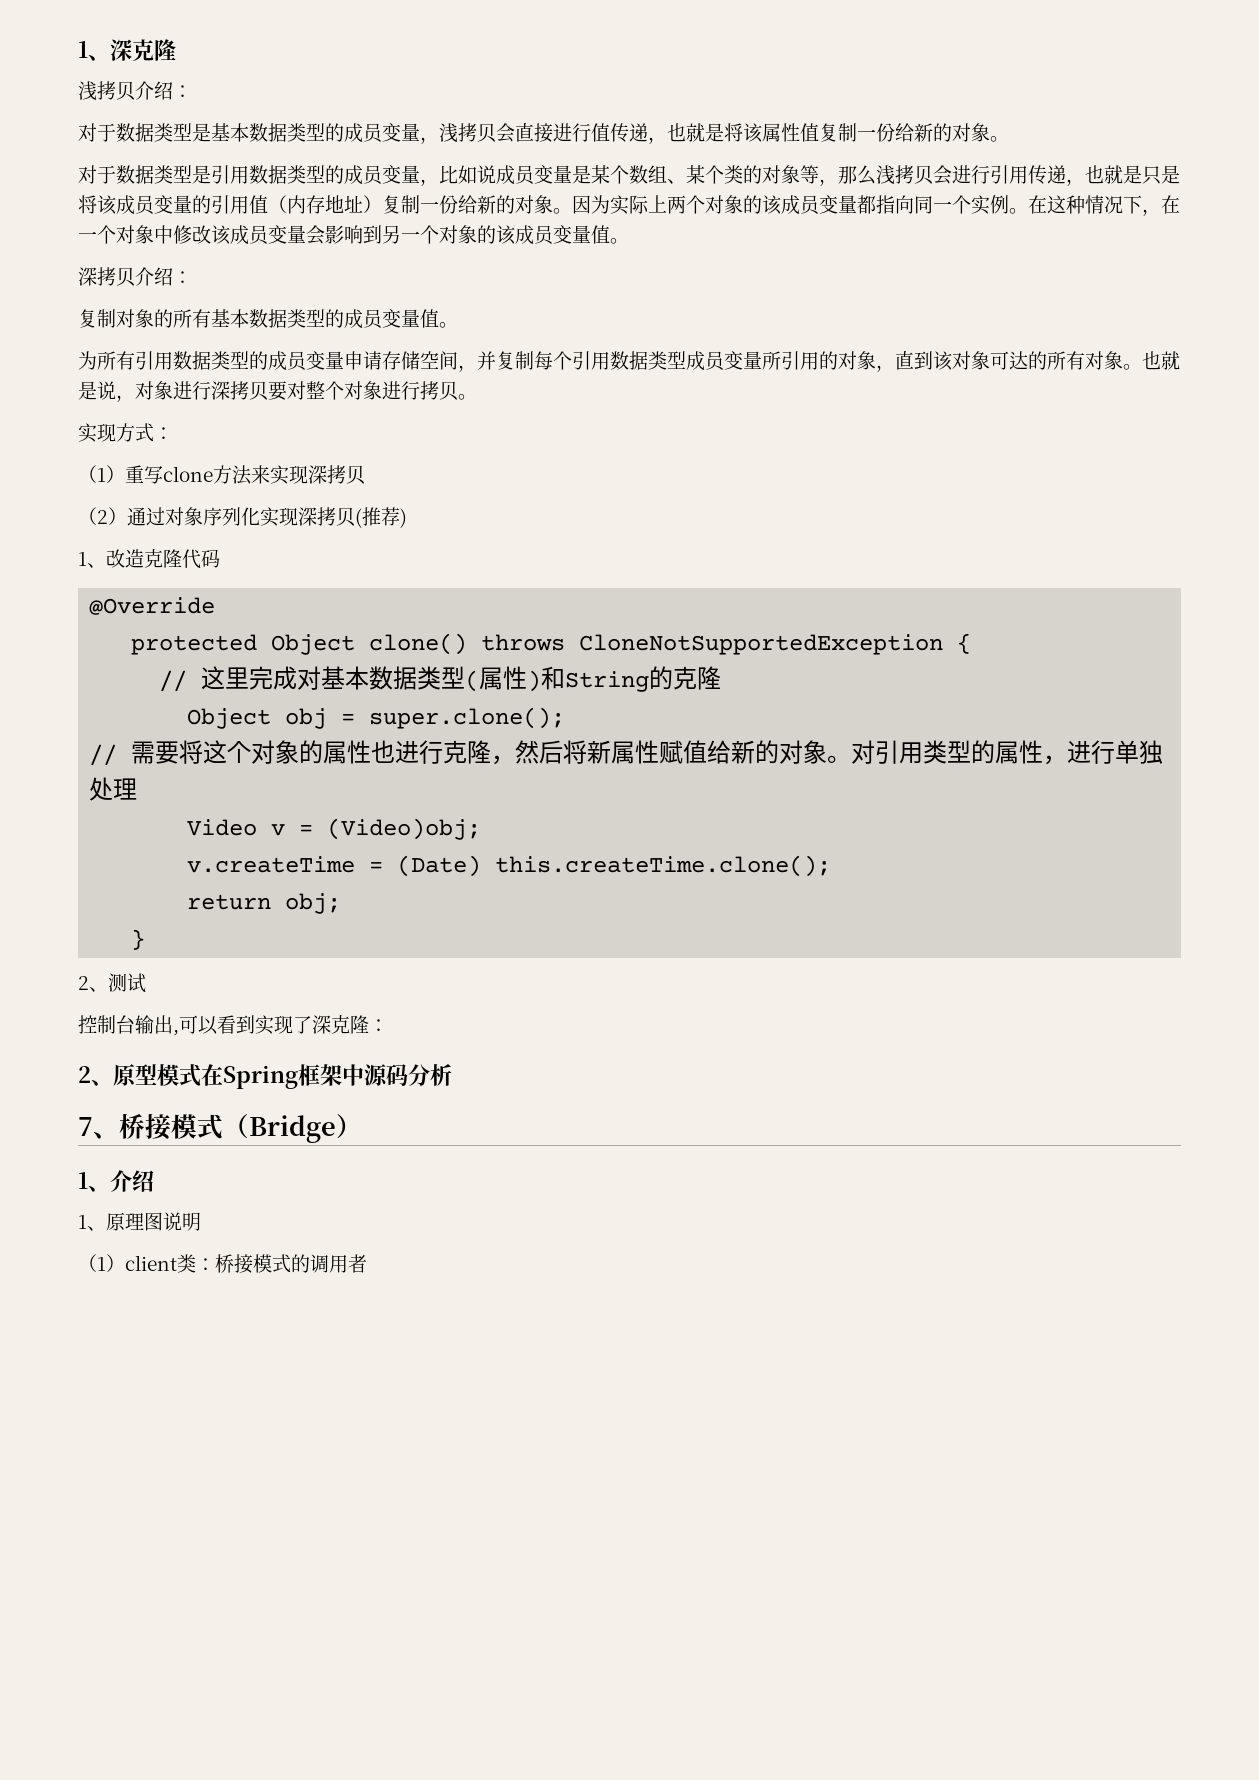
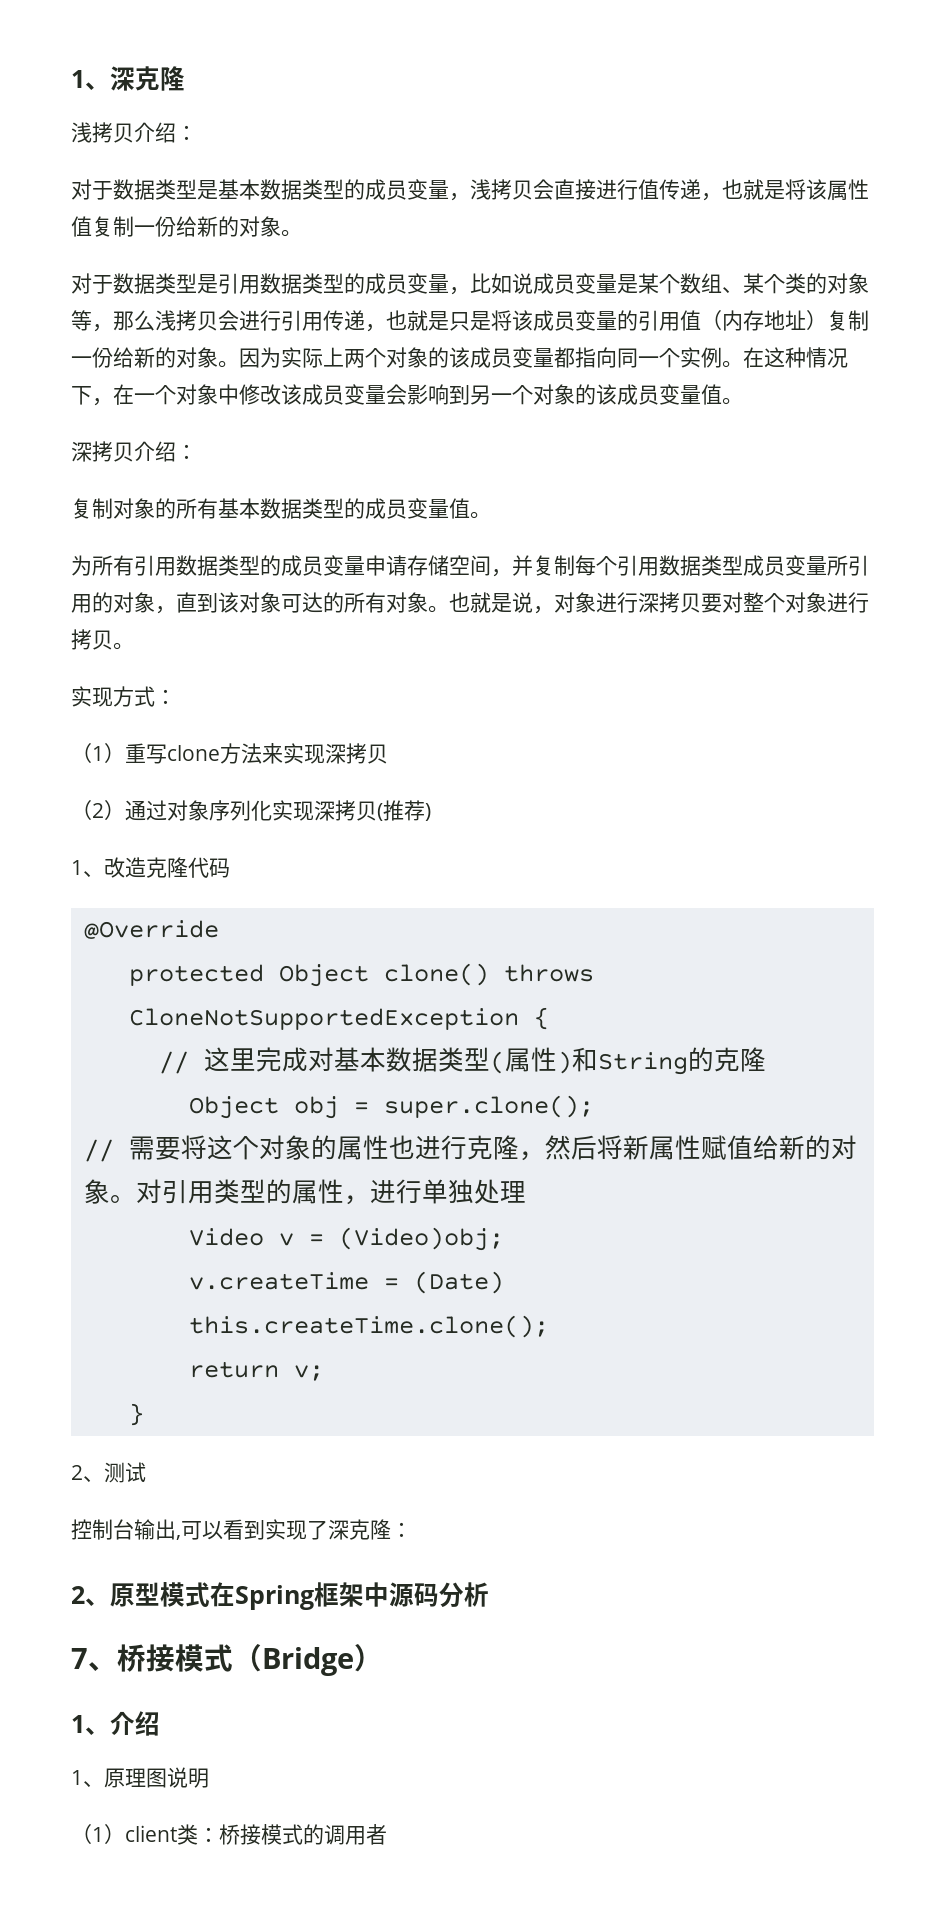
[285,893,342,914] obj; -> [293,1365,324,1381] v;

